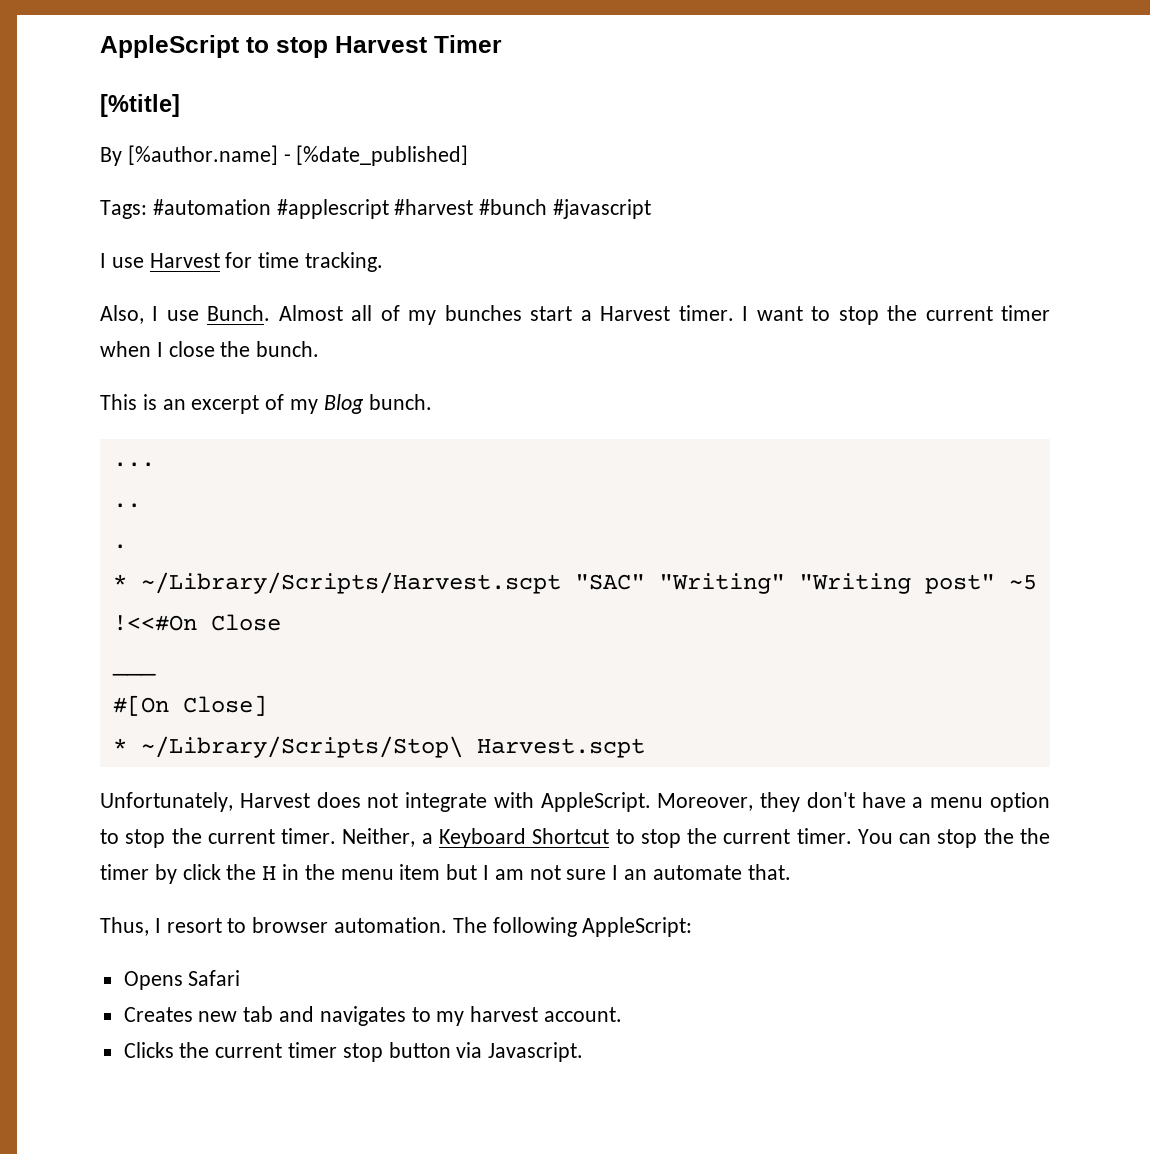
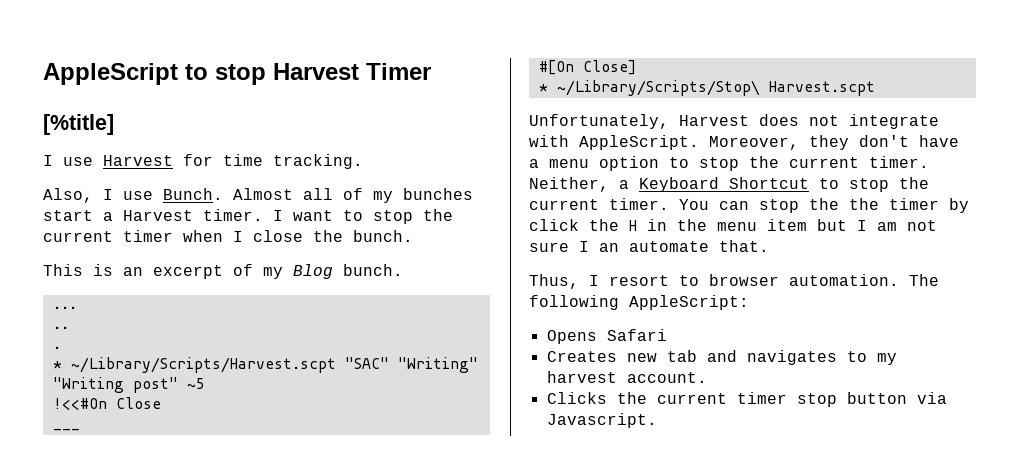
[100,145,469,166] [100,199,652,219] // By [%author.name] - [%date_published] // Tags: #automation #applescript #harvest #bunch #javascript -> (114, 124) none

